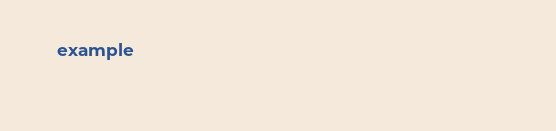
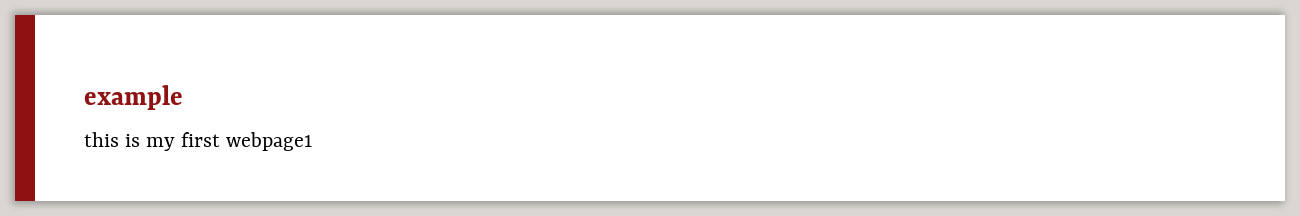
(134, 51) none -> [84,132,312,151] // this is my first webpage1

